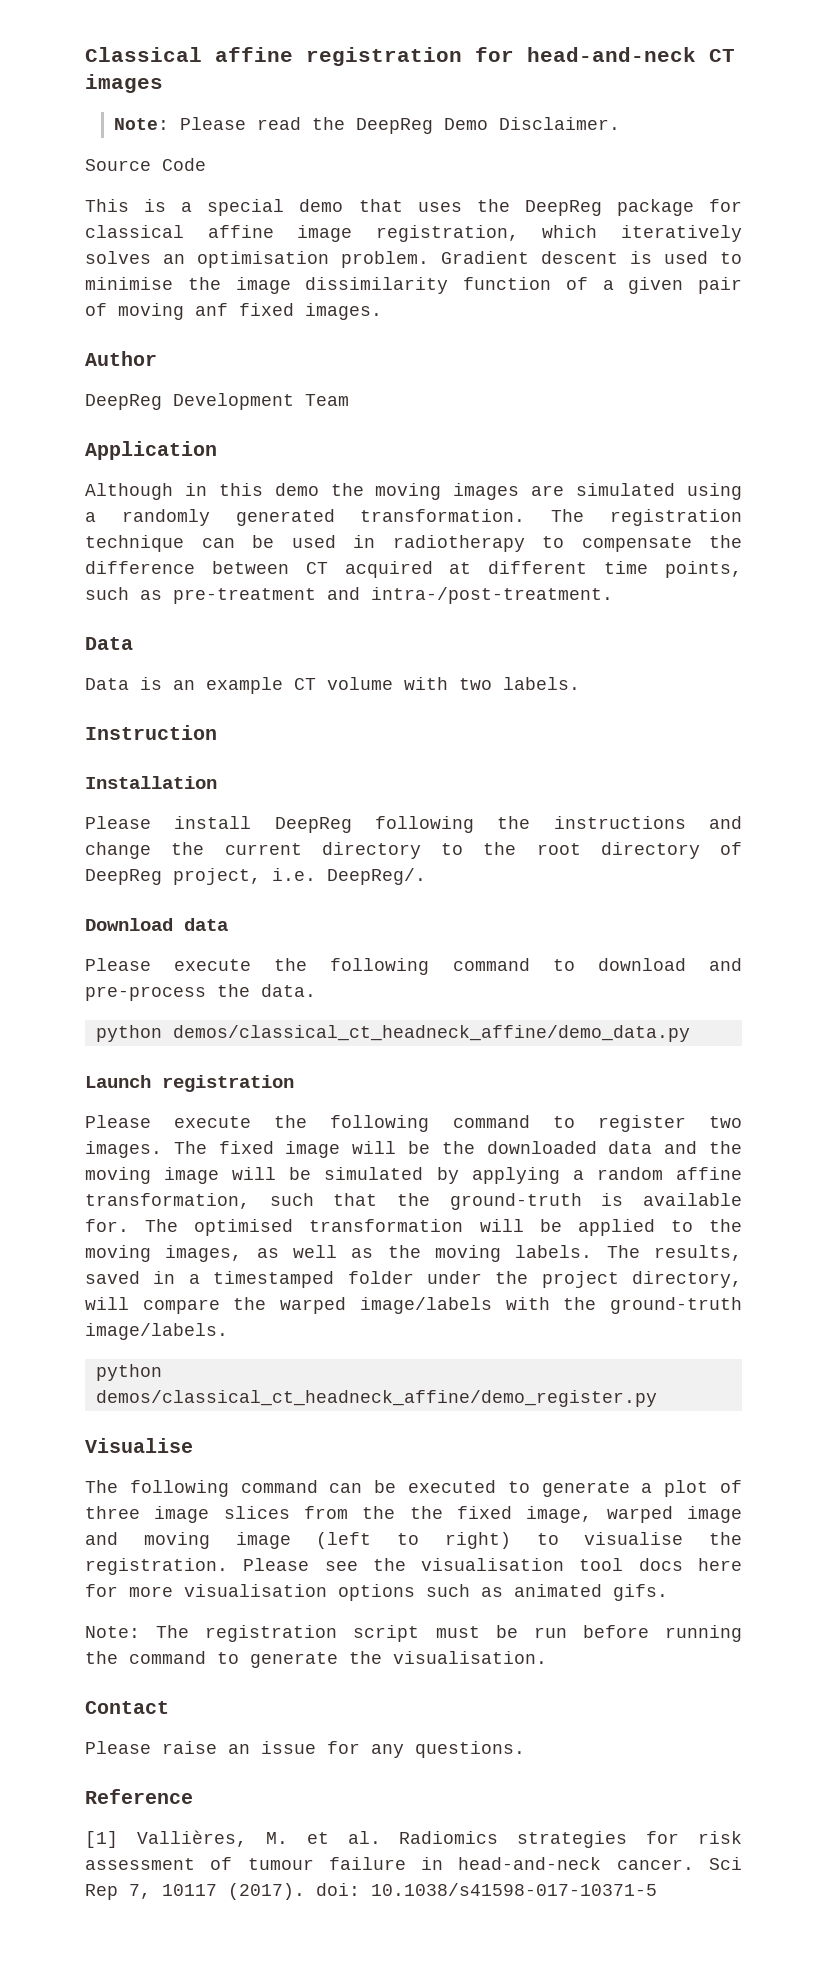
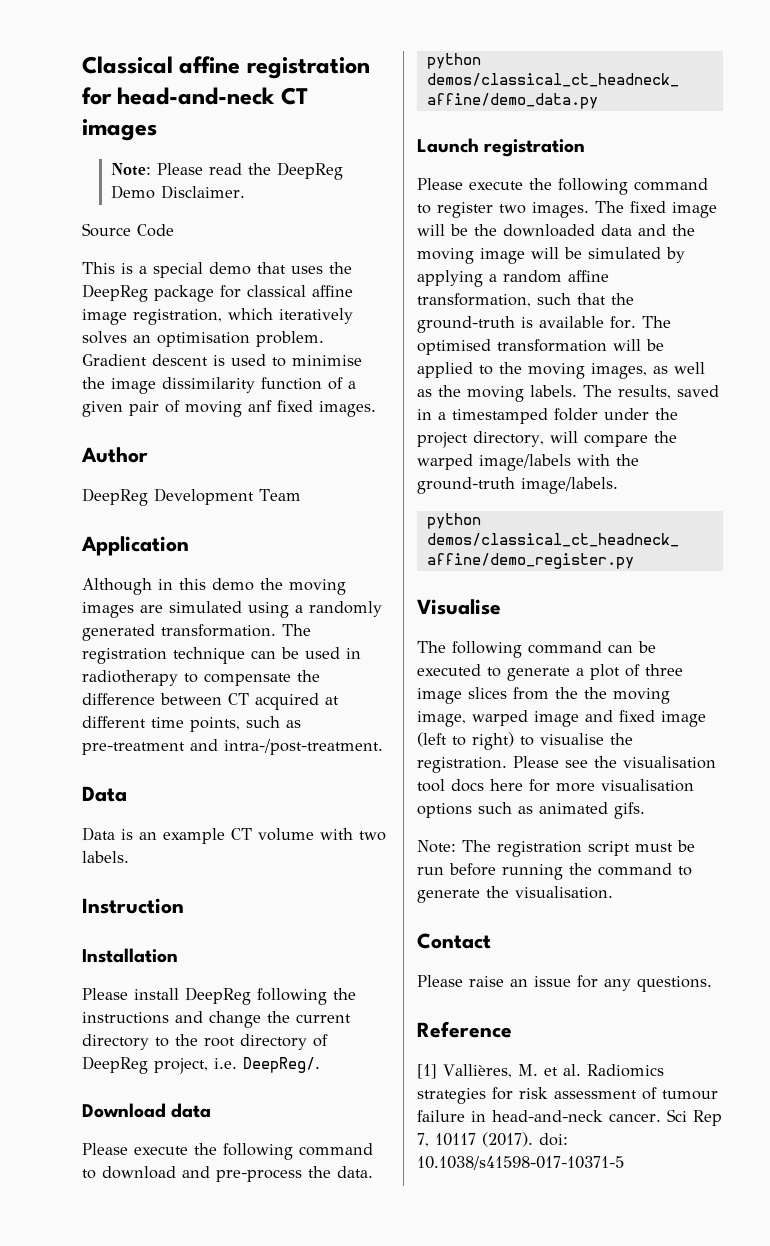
[456,1506,512,1519] fixed -> [613,688,670,704] moving
[143,1532,210,1549] moving -> [619,710,655,722] fixed

